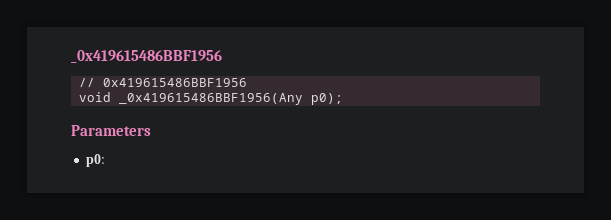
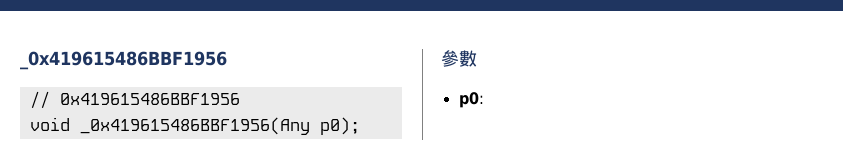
[71,125,151,136] Parameters -> [441,50,477,67] 參數

